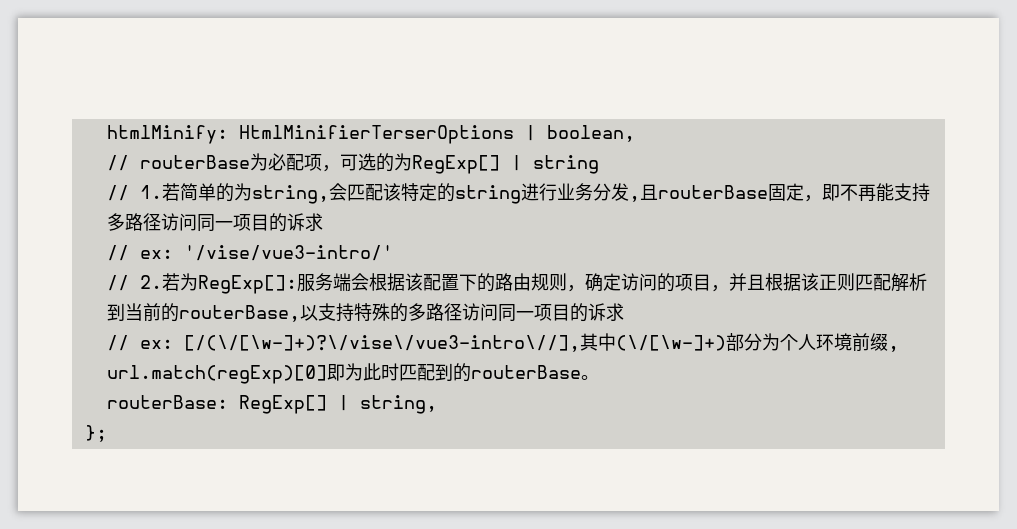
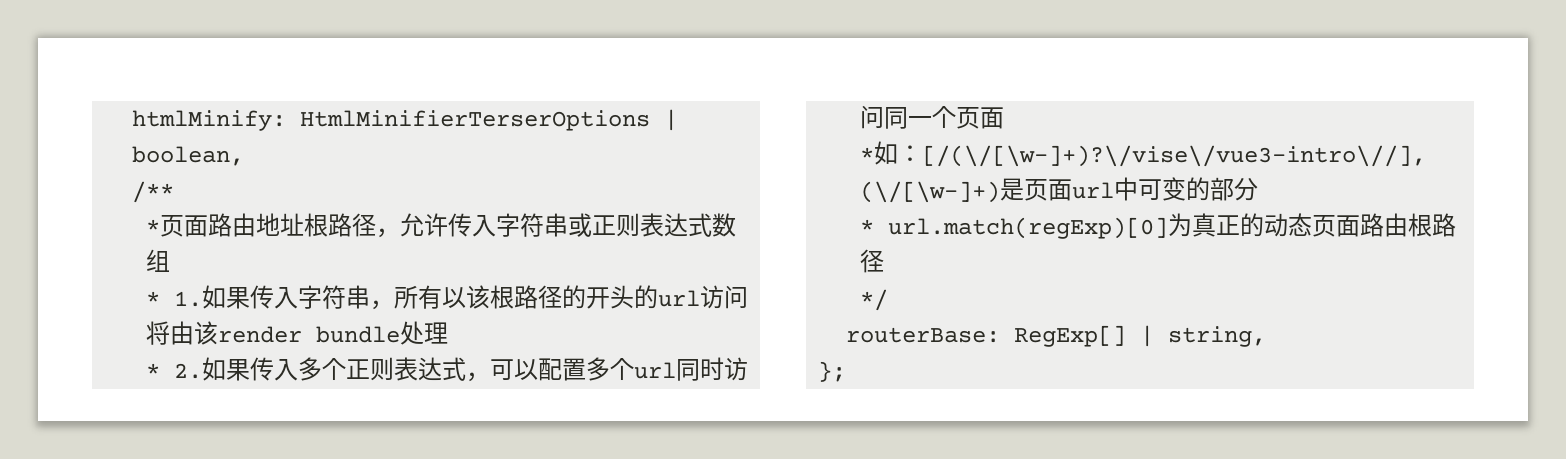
[107,153,600,174] [107,183,931,204] [107,213,324,232] [107,245,394,261] [107,273,928,294] [107,303,625,322] [107,333,900,352] [107,363,600,384] // routerBase为必配项，可选的为RegExp[] | string // // 1.若简单的为string,会匹配该特定的string进行业务分发,且routerBase固定，即不再能支持多路径访问同一项目的诉求 // // ex: '/vise/vue3-intro/' // // 2.若为RegExp[]:服务端会根据该配置下的路由规则，确定访问的项目，并且根据该正则匹配解析到当前的routerBase,以支持特殊的多路径访问同一项目的诉求 // // ex: [/(\/[\w-]+)?\/vise\/vue3-intro\//],其中(\/[\w-]+)部分为个人环境前缀, url.match(regExp)[0]即为此时匹配到的routerBase。 -> [132,181,174,203] [146,213,736,238] [146,249,170,272] [146,285,748,310] [146,321,448,345] [146,357,748,382] [860,105,1004,129] [860,141,1426,167] [860,177,1258,203] [860,213,1456,239] [860,249,884,273] [860,289,888,311] /** // *页面路由地址根路径，允许传入字符串或正则表达式数组 // * 1.如果传入字符串，所有以该根路径的开头的url访问将由该render bundle处理 // * 2.如果传入多个正则表达式，可以配置多个url同时访问同一个页面 // *如：[/(\/[\w-]+)?\/vise\/vue3-intro\//], (\/[\w-]+)是页面url中可变的部分 // * url.match(regExp)[0]为真正的动态页面路由根路径 // */

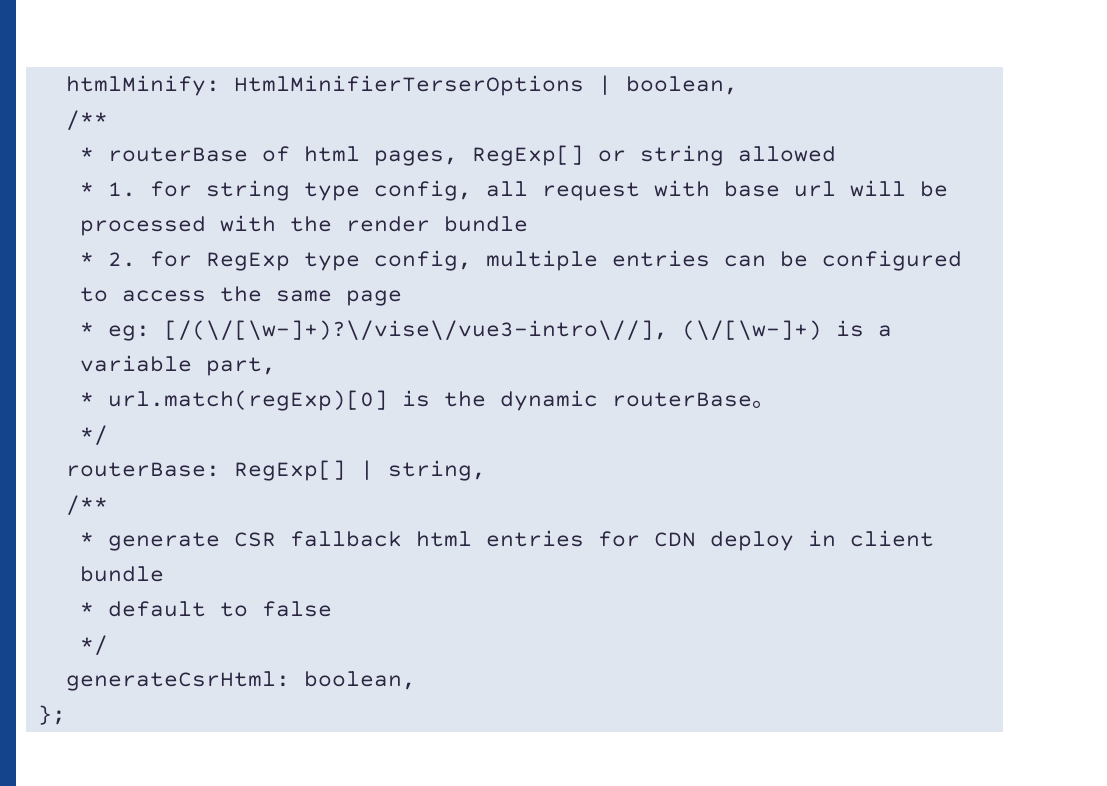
[160,213,736,238] [146,249,170,272] [146,285,748,310] [146,321,218,345] 页面路由地址根路径，允许传入字符串或正则表达式数组 // * 1.如果传入字符串，所有以该根路径的开头的url访问将由该 -> [108,145,836,166] [80,180,948,201] [80,215,332,236] routerBase of html pages, RegExp[] or string allowed // * 1. for string type config, all request with base url will be processed with the
[400,321,448,345] 处理 -> (528, 224) none
[202,357,748,382] [860,105,1004,129] [860,141,922,165] 如果传入多个正则表达式，可以配置多个url同时访问同一个页面 // *如： -> [150,250,962,271] [80,286,402,306] [80,322,150,341] for RegExp type config, multiple entries can be configured to access the same page // * eg:
[1000,177,1258,201] [860,213,1456,239] [860,249,884,273] 是页面url中可变的部分 // * url.match(regExp)[0]为真正的动态页面路由根路径 -> [836,320,892,337] [80,355,276,376] [80,390,775,411] is a variable part, // * url.match(regExp)[0] is the dynamic routerBase。
(1266, 336) none -> [66,495,108,515] [80,530,934,551] [80,566,164,582] [80,601,332,617] [80,635,108,655] [66,671,416,691] // /** // * generate CSR fallback html entries for CDN deploy in client bundle // * default to false // */ // generateCsrHtml: boolean,

